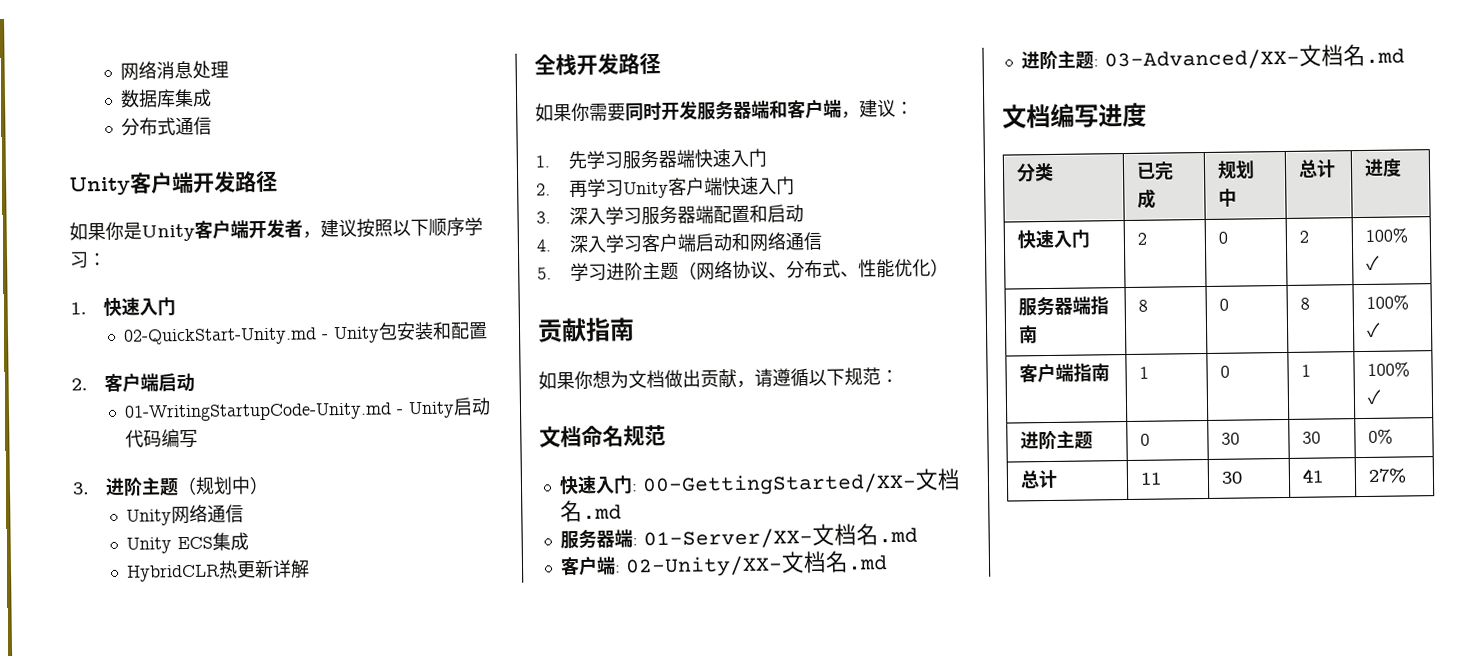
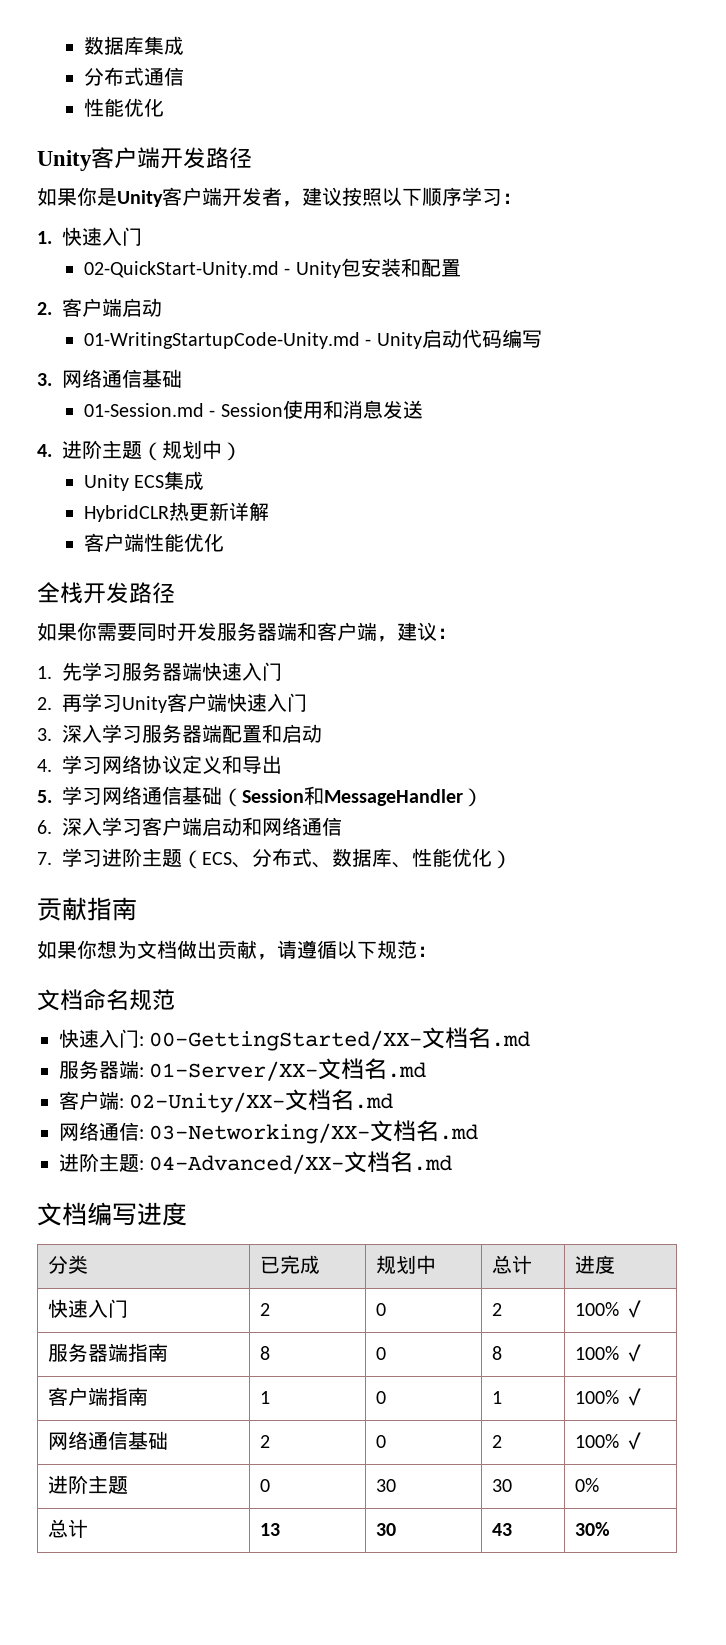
[119,60,229,81] 网络消息处理 // -> (84, 45) none
(212, 125) none -> [84,98,165,117] // 性能优化
(90, 488) none -> [62,369,183,388] [84,400,423,419] [37,444,52,457] 网络通信基础 // 01-Session.md - Session使用和消息发送 // 4.
[125,504,244,526] // Unity网络通信 -> (243, 451) none
(310, 569) none -> [84,533,225,552] // 客户端性能优化
(552, 245) none -> [62,755,283,774] [37,786,484,807] [37,820,52,834] 学习网络协议定义和导出 // 5.学习网络通信基础（Session和MessageHandler） // 6.
[537,267,552,280] 5. -> [37,852,52,865] 7.
[695,260,769,281] 网络协议 -> [202,852,233,865] ECS
(859, 274) none -> [332,848,413,868] 数据库、
(888, 563) none -> [59,1120,479,1144] // 网络通信: 03-Networking/XX-文档名.md
[1103,48,1300,71] 03-Advanced/XX- -> [149,1154,345,1174] 04-Advanced/XX-
(1383, 397) none -> [47,1431,168,1450] [259,1435,270,1448] [375,1435,386,1448] [491,1435,502,1448] [574,1432,644,1450] // 网络通信基础 | 2 | 0 | 2 | 100% ✓
[1140,472,1163,485] [1221,471,1244,484] [1302,468,1325,483] [1368,468,1408,483] 11 | 30 | 41 | 27% -> [259,1523,280,1536] [375,1523,396,1536] [491,1523,512,1536] [574,1522,610,1536] 13 | 30 | 43 | 30%

